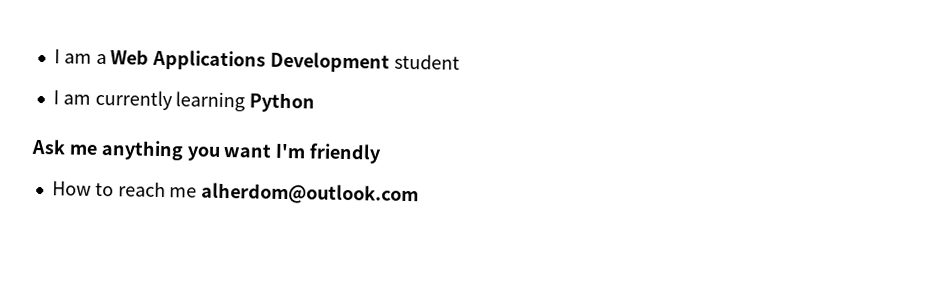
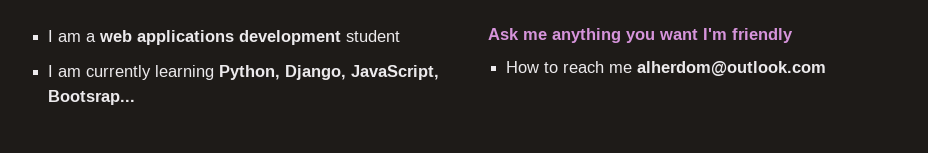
[110,49,391,73] Web Applications Development -> [99,30,342,45] web applications development
[249,92,316,113] Python -> [219,65,440,80] [48,90,136,105] Python, Django, JavaScript, Bootsrap...

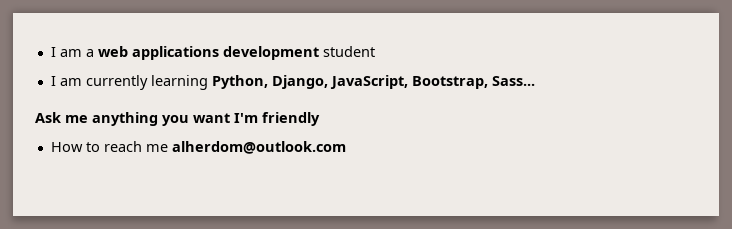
[48,90,136,105] Bootsrap... -> [411,76,535,89] Bootstrap, Sass...

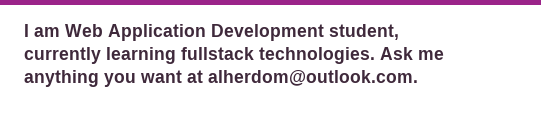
[50,46,375,60] [50,75,535,90] I am a web applications development student // I am currently learning Python, Django, JavaScript, Bootstrap, Sass... // -> [24,24,399,41] [24,47,375,64] I am Web Application Development student, currently learning fullstack technologies.
[234,112,320,126] [50,141,346,154] I'm friendly // How to reach me alherdom@outlook.com -> [187,70,418,86] at alherdom@outlook.com.

